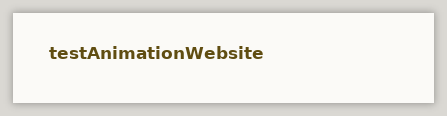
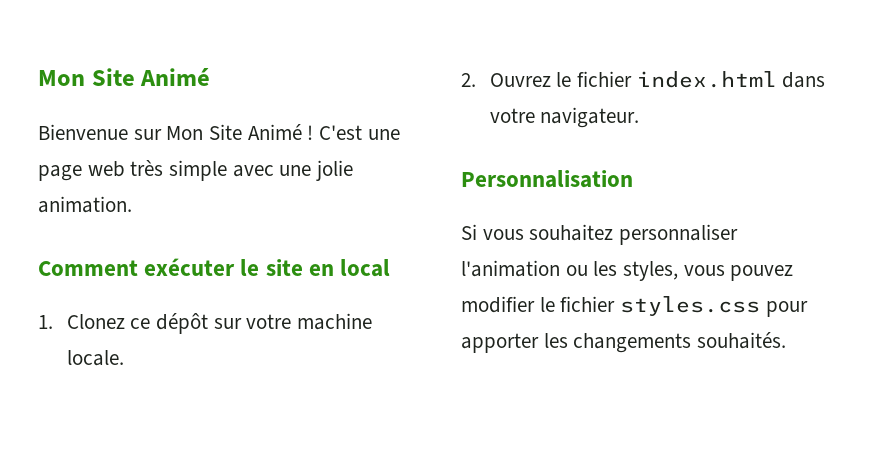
[49,46,264,59] testAnimationWebsite -> [38,68,211,86] [38,124,400,140] [38,160,354,181] [38,196,132,213] [38,258,391,277] [38,313,372,334] [66,350,124,366] [461,71,826,88] [489,107,640,128] [461,170,633,188] [461,224,739,245] [461,260,794,281] [461,296,808,317] [461,332,787,353] Mon Site Animé // Bienvenue sur Mon Site Animé ! C'est une page web très simple avec une jolie animation. // Comment exécuter le site en local // 1. Clonez ce dépôt sur votre machine locale. // 2. Ouvrez le fichier index.html dans votre navigateur. // Personnalisation // Si vous souhaitez personnaliser l'animation ou les styles, vous pouvez modifier le fichier styles.css pour apporter les changements souhaités.

